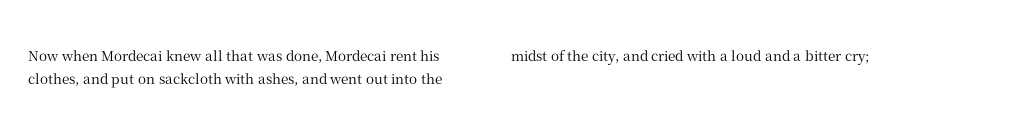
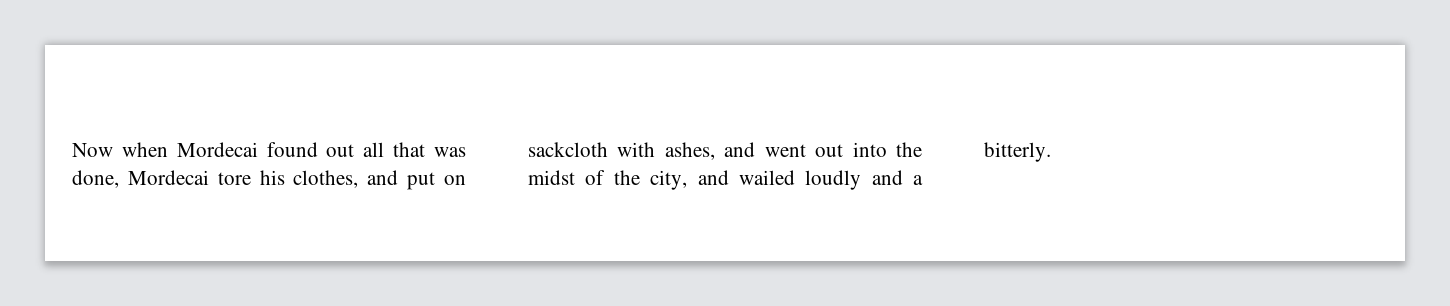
[165,50,202,61] knew -> [266,142,355,157] found out
[389,51,417,61] rent -> [217,172,251,185] tore
[651,50,869,65] cried with a loud and a bitter cry; -> [738,170,923,190] [984,142,1051,162] wailed loudly and a bitterly.

